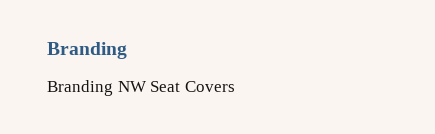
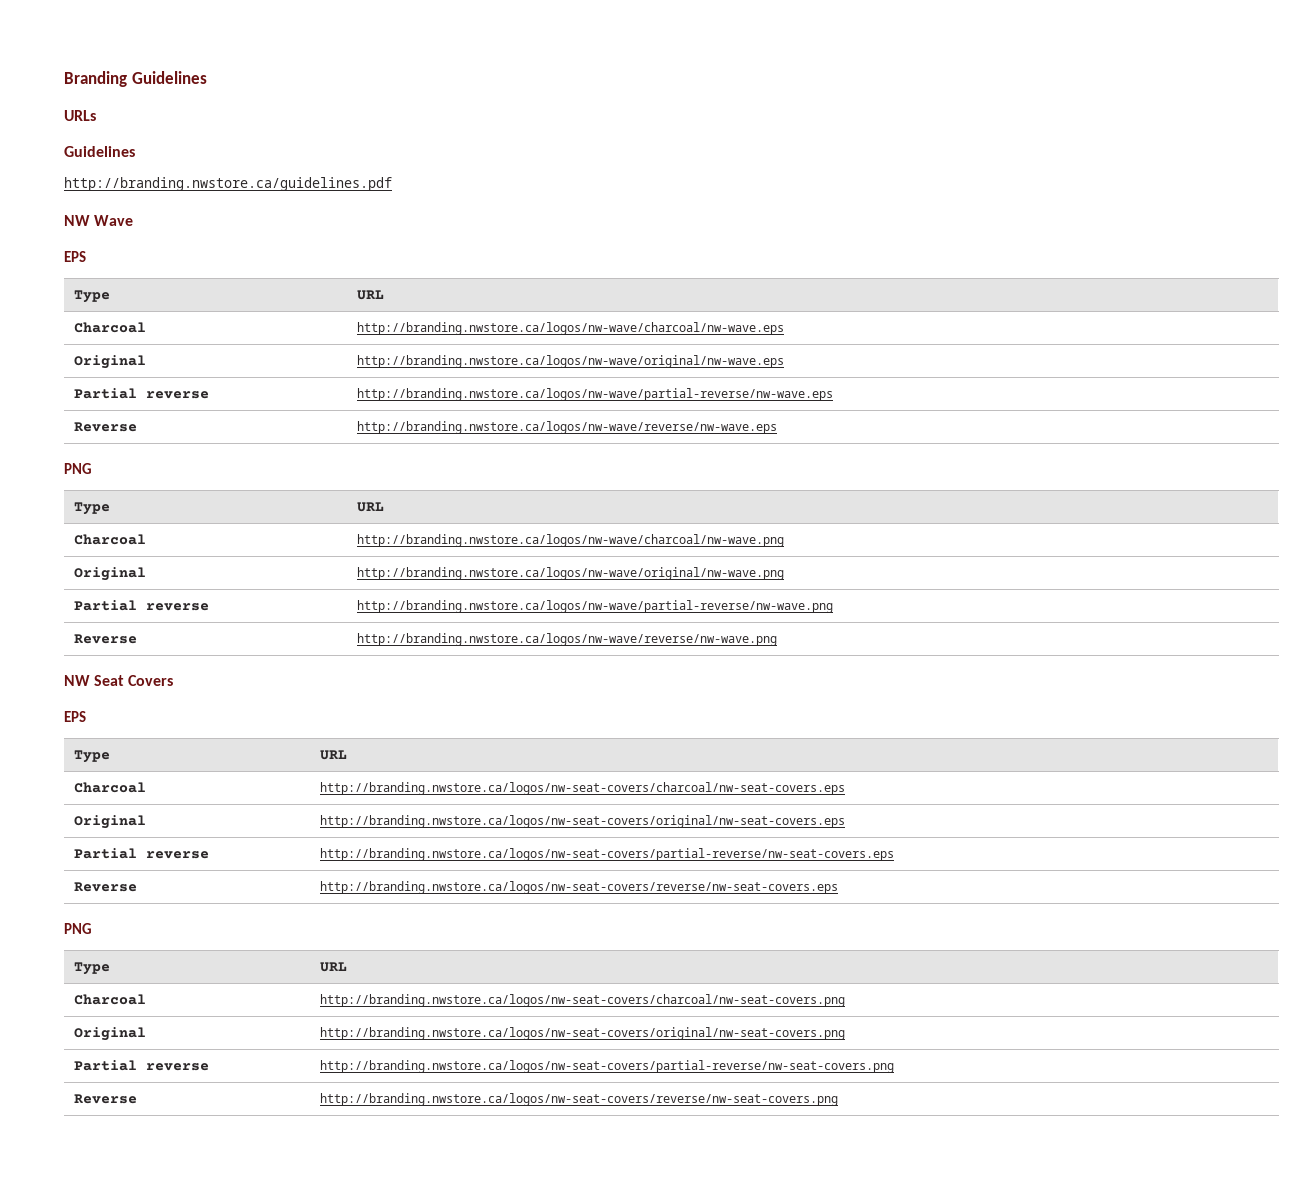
[47,42,127,59] [47,80,235,96] Branding // Branding NW Seat Covers -> [64,71,207,87] [64,110,96,121] [64,146,135,157] [64,177,392,191] [64,215,134,226] [64,251,86,262] [73,290,110,303] [356,290,384,300] [73,322,146,333] [356,322,784,335] [73,355,146,369] [356,355,784,368] [73,388,209,399] [356,388,833,401] [73,422,137,432] [356,421,777,434] [64,463,92,474] [73,502,110,515] [356,502,384,512] [73,534,146,545] [356,534,784,547] [73,567,146,581] [356,567,784,580] [73,600,209,611] [356,600,833,613] [73,634,137,644] [356,633,777,646] [64,675,174,686] [64,711,86,722] [73,750,110,763] [319,750,347,760] [73,782,146,793] [319,782,845,795] [73,815,146,829] [319,815,845,828] [73,848,209,859] [319,848,894,861] [73,882,137,892] [319,881,838,894] [64,923,92,934] [73,962,110,975] [319,962,347,972] [73,994,146,1005] [319,994,845,1007] [73,1027,146,1041] [319,1027,845,1040] [73,1060,209,1071] [319,1060,894,1073] [73,1094,137,1104] [319,1093,838,1106] Branding Guidelines // URLs // Guidelines // http://branding.nwstore.ca/guidelines.pdf // NW Wave // EPS // Type | URL // Charcoal | http://branding.nwstore.ca/logos/nw-wave/charcoal/nw-wave.eps // Original | http://branding.nwstore.ca/logos/nw-wave/original/nw-wave.eps // Partial reverse | http://branding.nwstore.ca/logos/nw-wave/partial-reverse/nw-wave.eps // Reverse | http://branding.nwstore.ca/logos/nw-wave/reverse/nw-wave.eps // PNG // Type | URL // Charcoal | http://branding.nwstore.ca/logos/nw-wave/charcoal/nw-wave.png // Original | http://branding.nwstore.ca/logos/nw-wave/original/nw-wave.png // Partial reverse | http://branding.nwstore.ca/logos/nw-wave/partial-reverse/nw-wave.png // Reverse | http://branding.nwstore.ca/logos/nw-wave/reverse/nw-wave.png // NW Seat Covers // EPS // Type | URL // Charcoal | http://branding.nwstore.ca/logos/nw-seat-covers/charcoal/nw-seat-covers.eps // Original | http://branding.nwstore.ca/logos/nw-seat-covers/original/nw-seat-covers.eps // Partial reverse | http://branding.nwstore.ca/logos/nw-seat-covers/partial-reverse/nw-seat-covers.eps // Reverse | http://branding.nwstore.ca/logos/nw-seat-covers/reverse/nw-seat-covers.eps // PNG // Type | URL // Charcoal | http://branding.nwstore.ca/logos/nw-seat-covers/charcoal/nw-seat-covers.png // Original | http://branding.nwstore.ca/logos/nw-seat-covers/original/nw-seat-covers.png // Partial reverse | http://branding.nwstore.ca/logos/nw-seat-covers/partial-reverse/nw-seat-covers.png // Reverse | http://branding.nwstore.ca/logos/nw-seat-covers/reverse/nw-seat-covers.png

